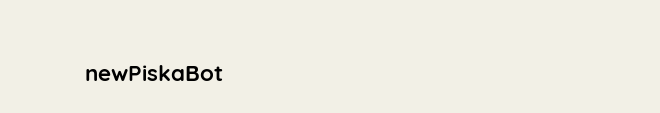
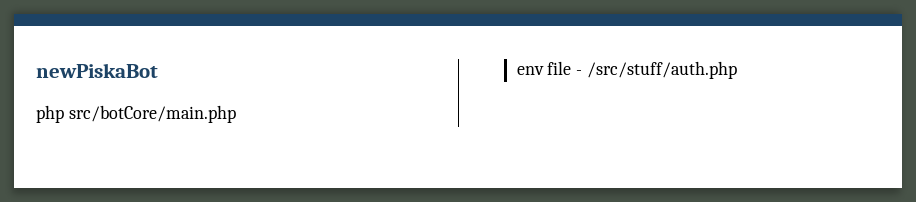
(223, 73) none -> [36,105,236,123] [516,61,737,79] // php src/botCore/main.php // env file - /src/stuff/auth.php

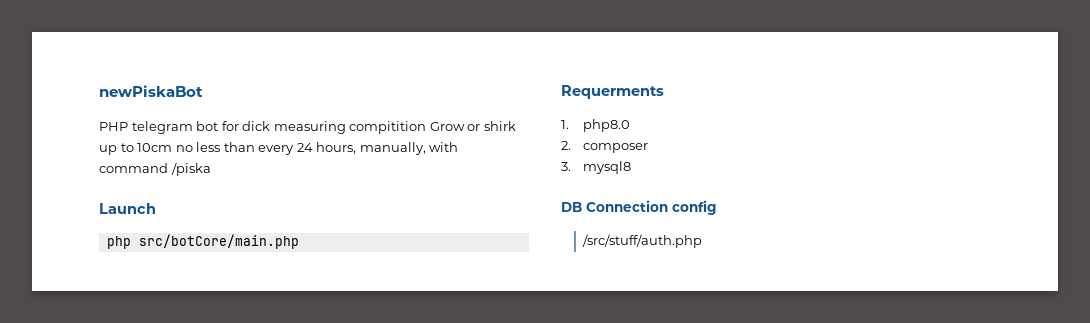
[36,105,236,123] [516,61,583,75] php src/botCore/main.php // env file - -> [99,121,516,134] [99,142,459,155] [99,162,211,176] [99,203,156,214] [106,234,299,249] [561,85,664,99] [561,119,631,132] [561,141,649,153] [561,161,632,174] [561,200,716,215] PHP telegram bot for dick measuring compitition Grow or shirk up to 10cm no less than every 24 hours, manually, with command /piska // Launch // php src/botCore/main.php // Requerments // 1. php8.0 // 2. composer // 3. mysql8 // DB Connection config //

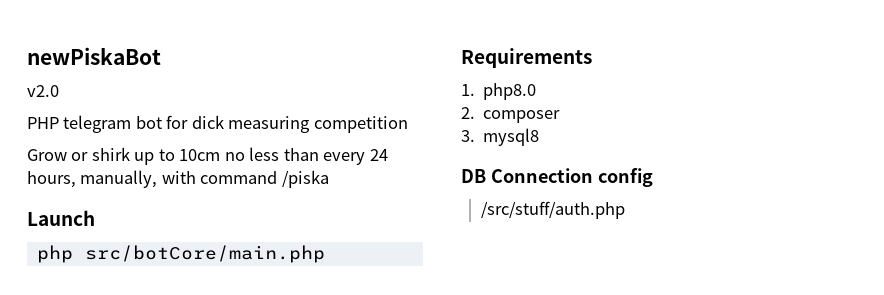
(203, 91) none -> [27,85,59,97] // v2.0
[349,121,427,134] compitition -> [313,116,408,133] competition //
[561,85,664,99] Requerments -> [461,48,592,68] Requirements

